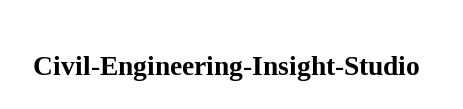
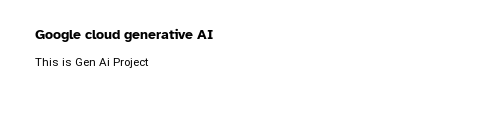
[33,56,420,81] Civil-Engineering-Insight-Studio -> [35,28,213,42] [35,58,150,68] Google cloud generative AI // This is Gen Ai Project

